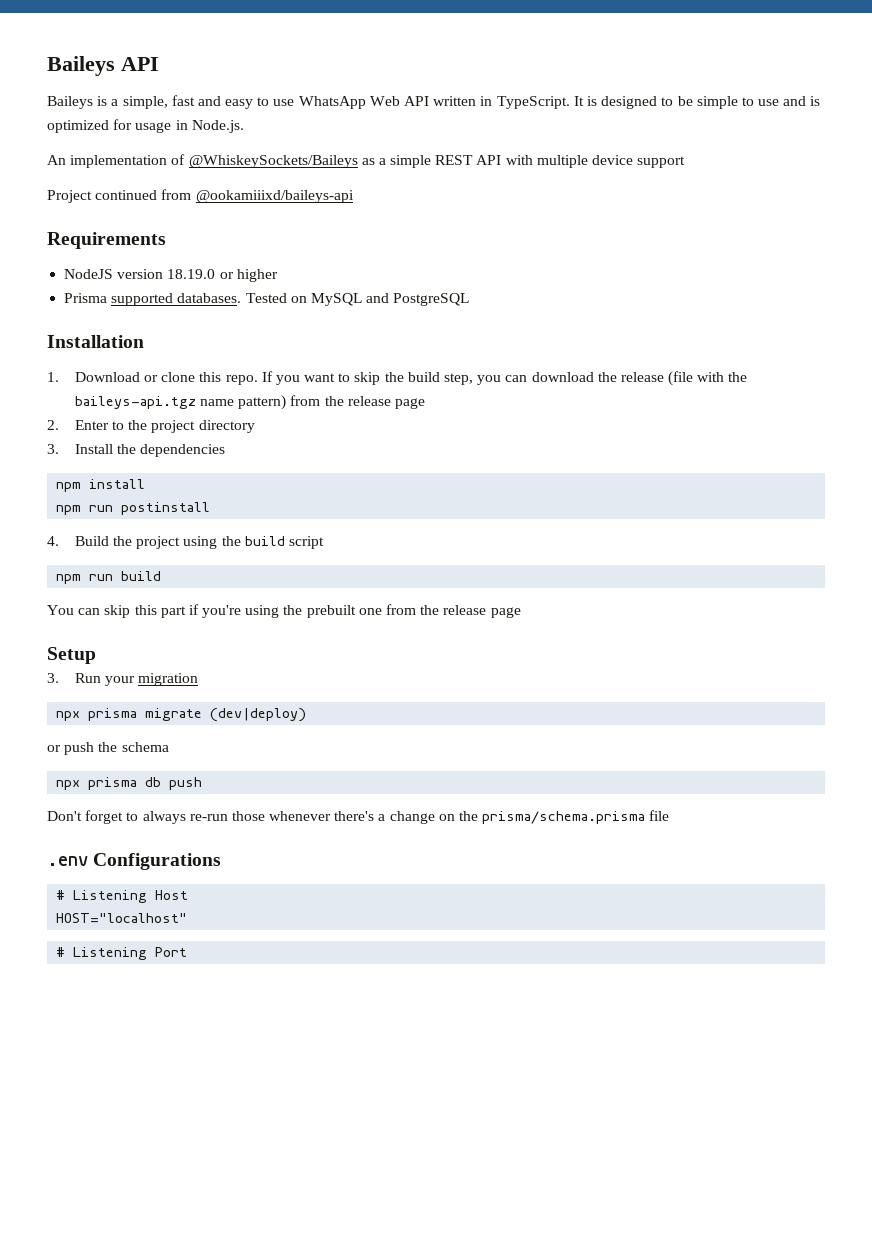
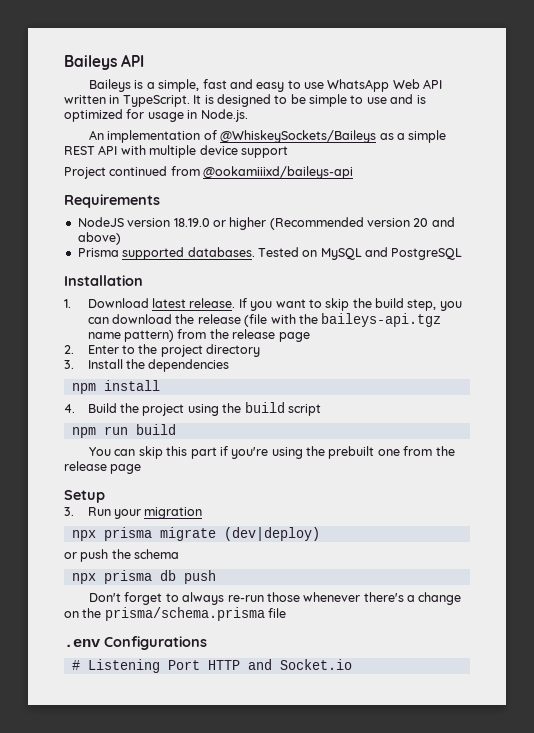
(278, 275) none -> [269,217,455,230] [77,232,121,245] (Recommended version 20 and above)
[143,372,258,385] or clone this repo. -> [152,298,236,308] latest release.
[56,502,211,515] // npm run postinstall -> (160, 385) none
[56,890,189,903] [56,913,188,923] // # Listening Host // HOST="localhost" -> (207, 643) none
(188, 952) none -> [207,659,352,670] HTTP and Socket.io

